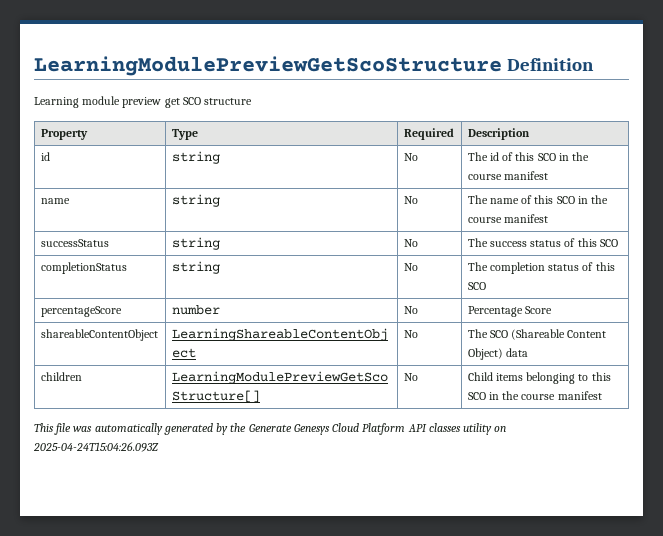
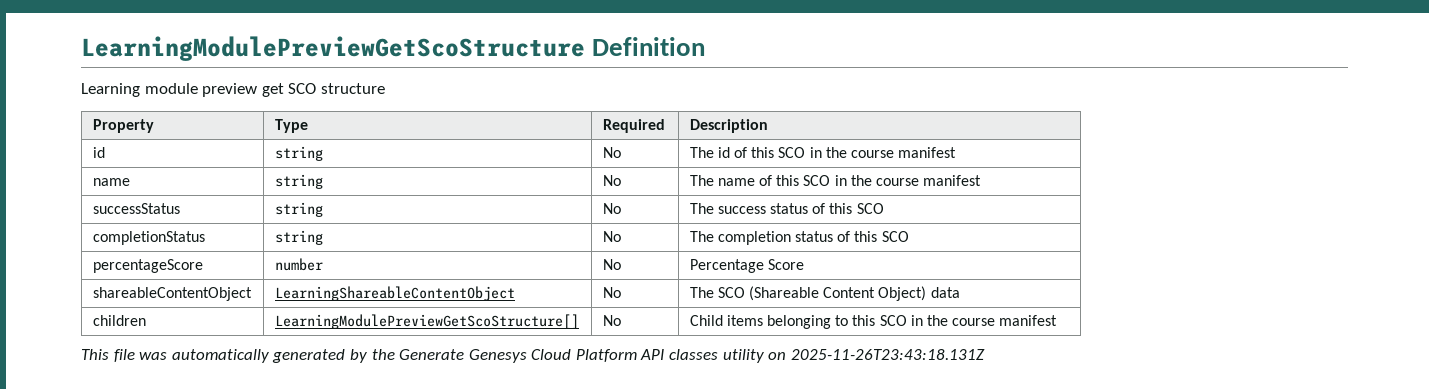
[33,442,159,452] 2025-04-24T15:04:26.093Z -> [790,349,985,360] 2025-11-26T23:43:18.131Z

